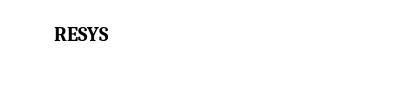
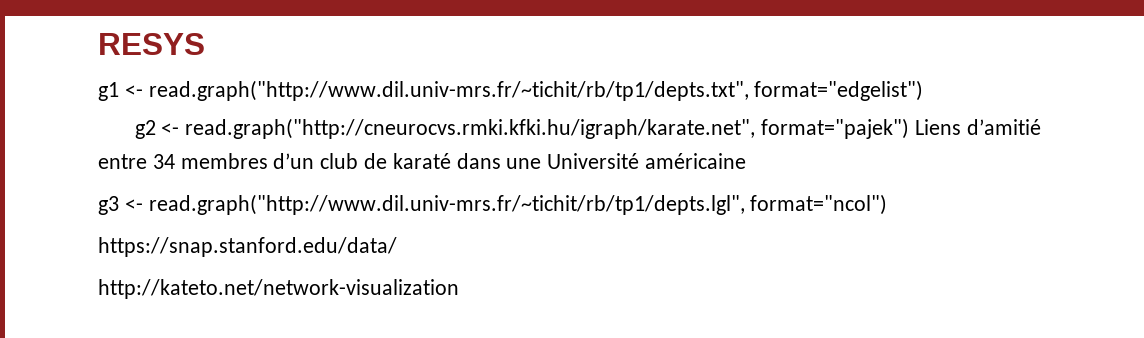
(109, 34) none -> [98,80,924,101] [134,118,1041,139] [98,153,747,169] [98,194,888,215] [98,237,397,257] [98,279,459,299] // g1 <- read.graph("http://www.dil.univ-mrs.fr/~tichit/rb/tp1/depts.txt", format="edgelist") // g2 <- read.graph("http://cneurocvs.rmki.kfki.hu/igraph/karate.net", format="pajek") Liens d’amitié entre 34 membres d’un club de karaté dans une Université américaine // g3 <- read.graph("http://www.dil.univ-mrs.fr/~tichit/rb/tp1/depts.lgl", format="ncol") // https://snap.stanford.edu/data/ // http://kateto.net/network-visualization

